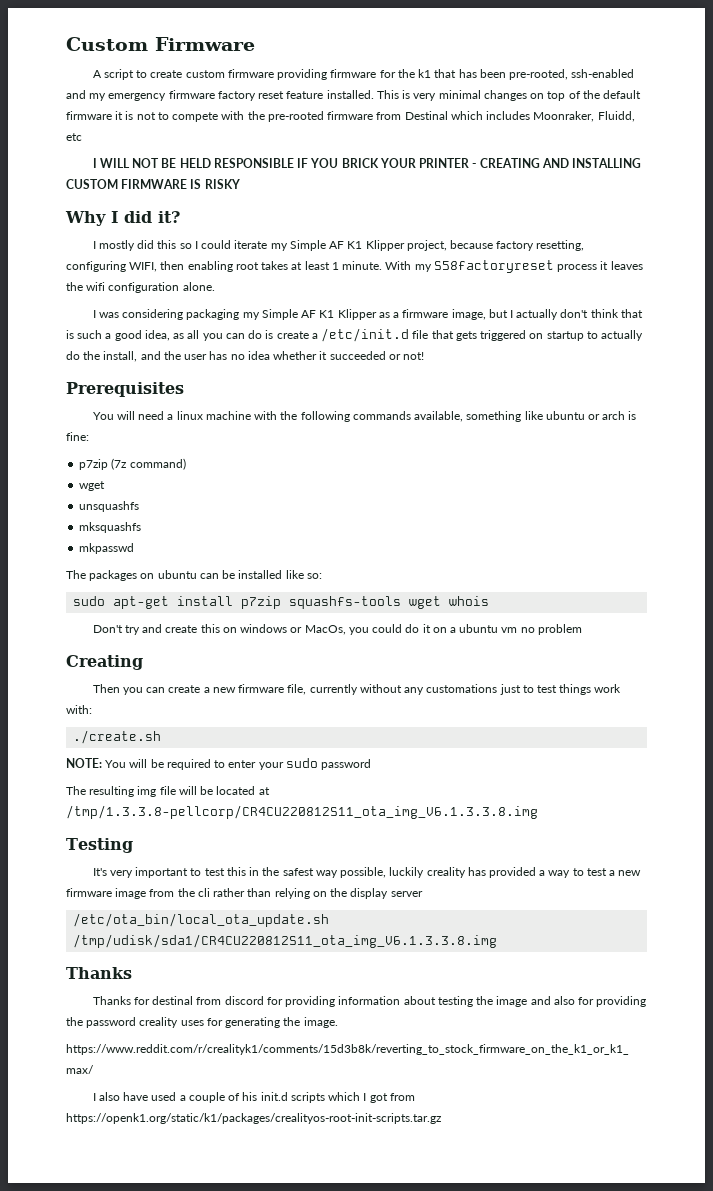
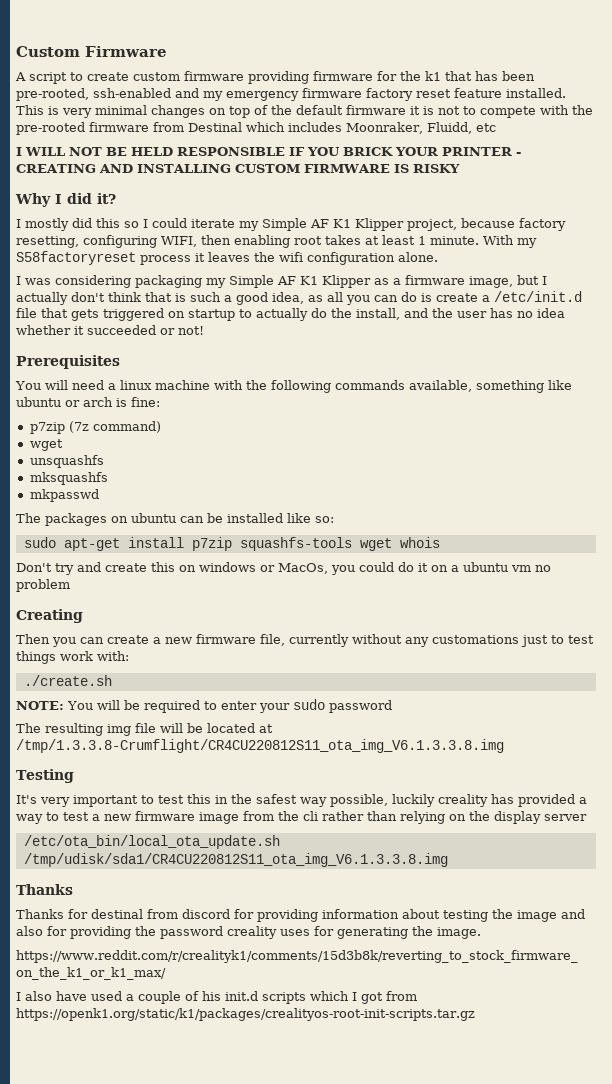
[66,805,538,819] /tmp/1.3.3.8-pellcorp/CR4CU220812S11_ota_img_V6.1.3.3.8.img -> [16,739,504,753] /tmp/1.3.3.8-Crumflight/CR4CU220812S11_ota_img_V6.1.3.3.8.img

